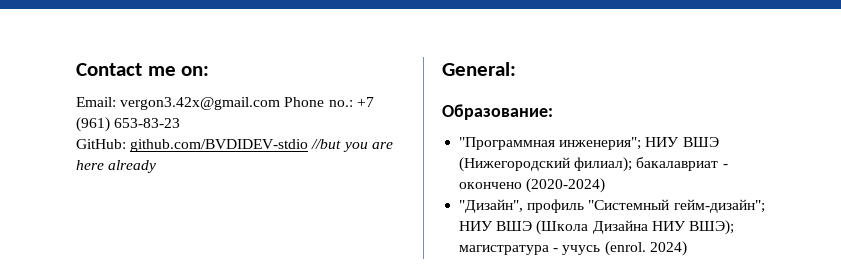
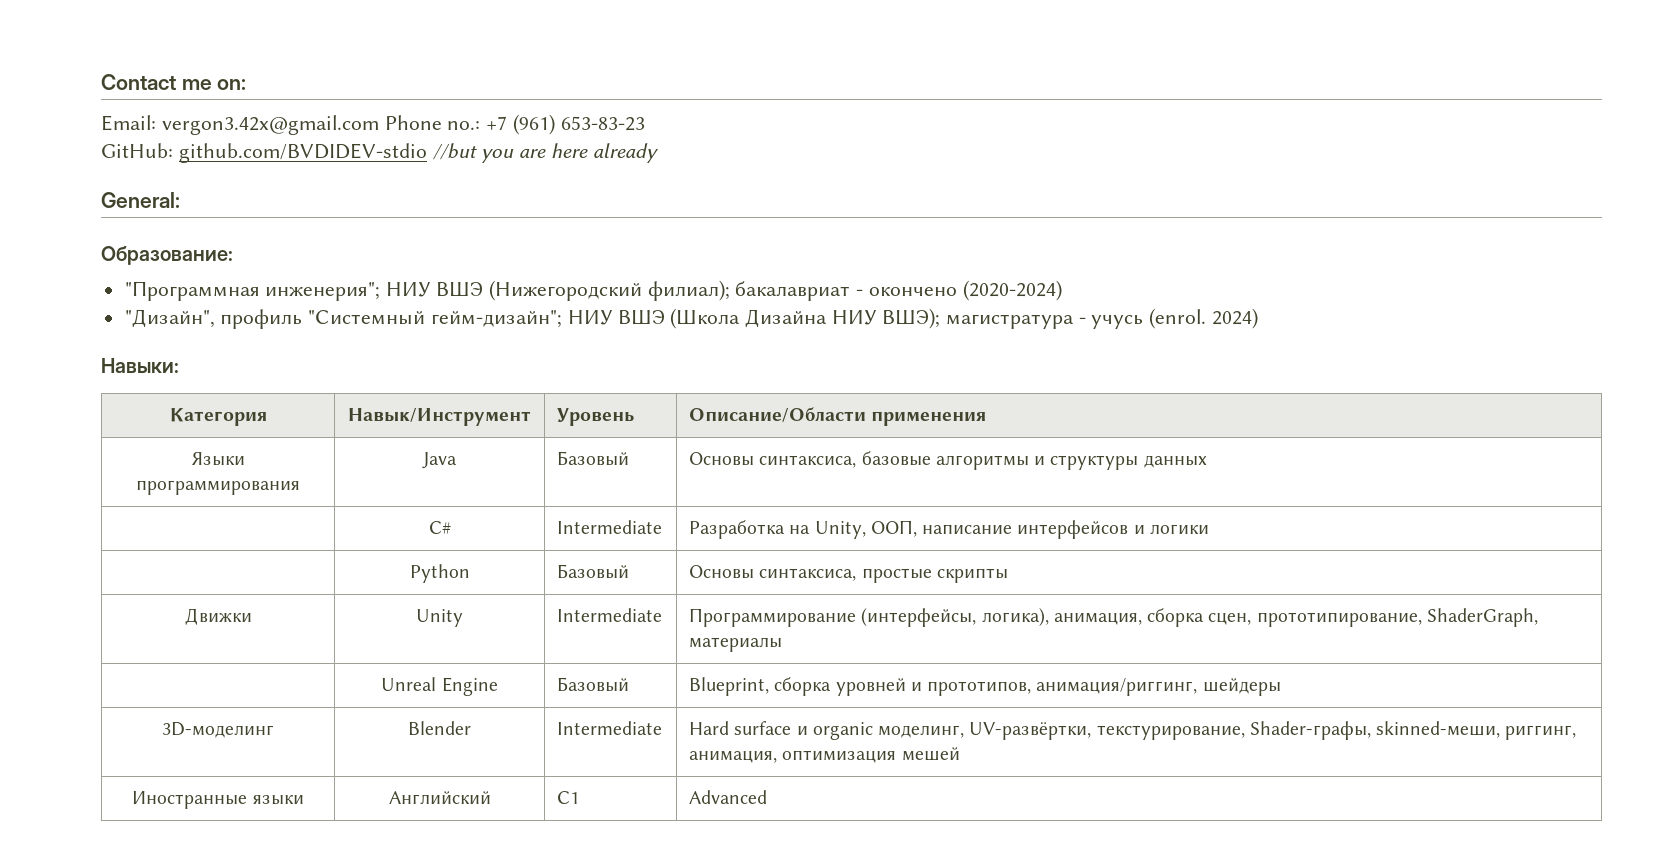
(687, 248) none -> [101,358,179,373] [169,408,267,426] [348,408,531,426] [557,408,635,426] [689,407,987,426] [191,452,245,466] [136,480,300,495] [422,452,457,469] [557,451,630,466] [689,451,1207,470] [428,521,451,534] [557,520,663,534] [689,520,1209,539] [409,564,470,583] [557,564,630,579] [689,565,1008,583] [184,608,252,625] [416,609,463,627] [557,608,663,622] [689,608,1538,627] [689,637,783,652] [381,677,498,696] [557,677,630,692] [689,677,1281,696] [162,722,274,738] [408,721,471,735] [557,721,663,735] [689,721,1577,740] [689,747,960,763] [132,791,304,809] [388,791,491,804] [557,791,580,804] [689,790,768,804] // Навыки: // Категория | Навык/Инструмент | Уровень | Описание/Области применения // Языки программирования | Java | Базовый | Основы синтаксиса, базовые алгоритмы и структуры данных // | C# | Intermediate | Разработка на Unity, ООП, написание интерфейсов и логики // | Python | Базовый | Основы синтаксиса, простые скрипты // Движки | Unity | Intermediate | Программирование (интерфейсы, логика), анимация, сборка сцен, прототипирование, ShaderGraph, материалы // | Unreal Engine | Базовый | Blueprint, сборка уровней и прототипов, анимация/риггинг, шейдеры // 3D-моделинг | Blender | Intermediate | Hard surface и organic моделинг, UV-развёртки, текстурирование, Shader-графы, skinned-меши, риггинг, анимация, оптимизация мешей // Иностранные языки | Английский | C1 | Advanced

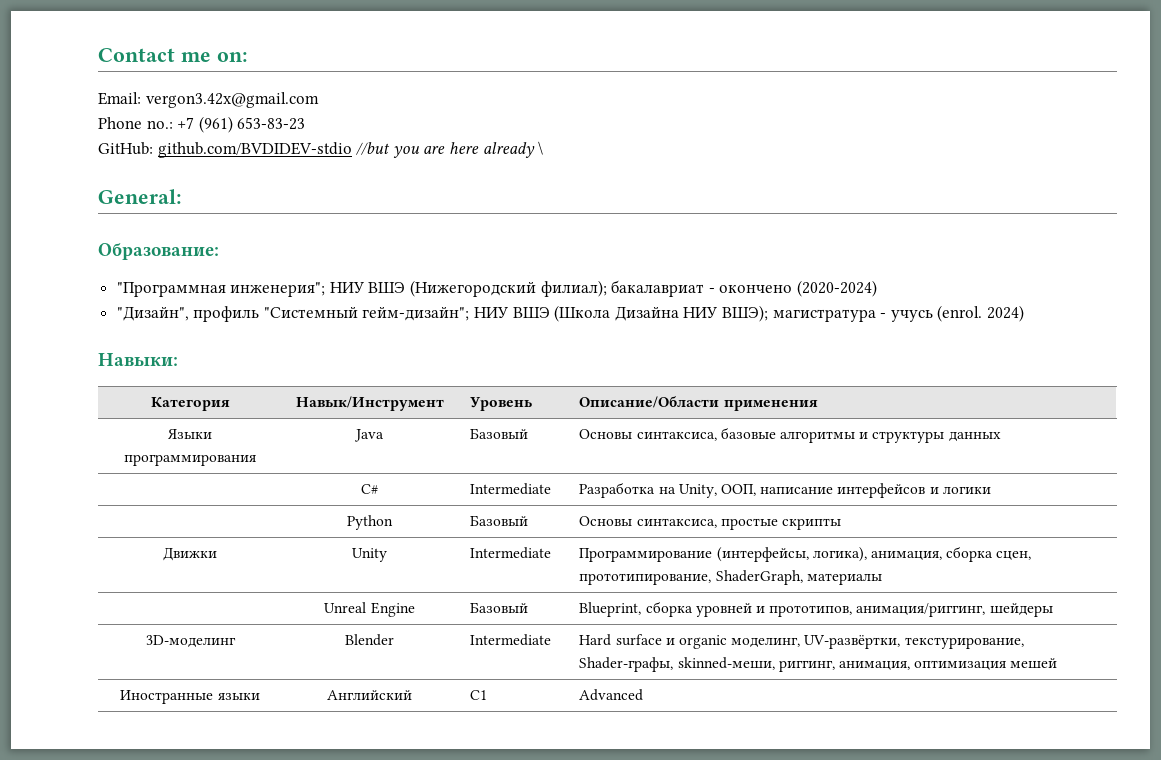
(379, 125) none -> (319, 100) //
(659, 153) none -> [538,141,544,155] \

